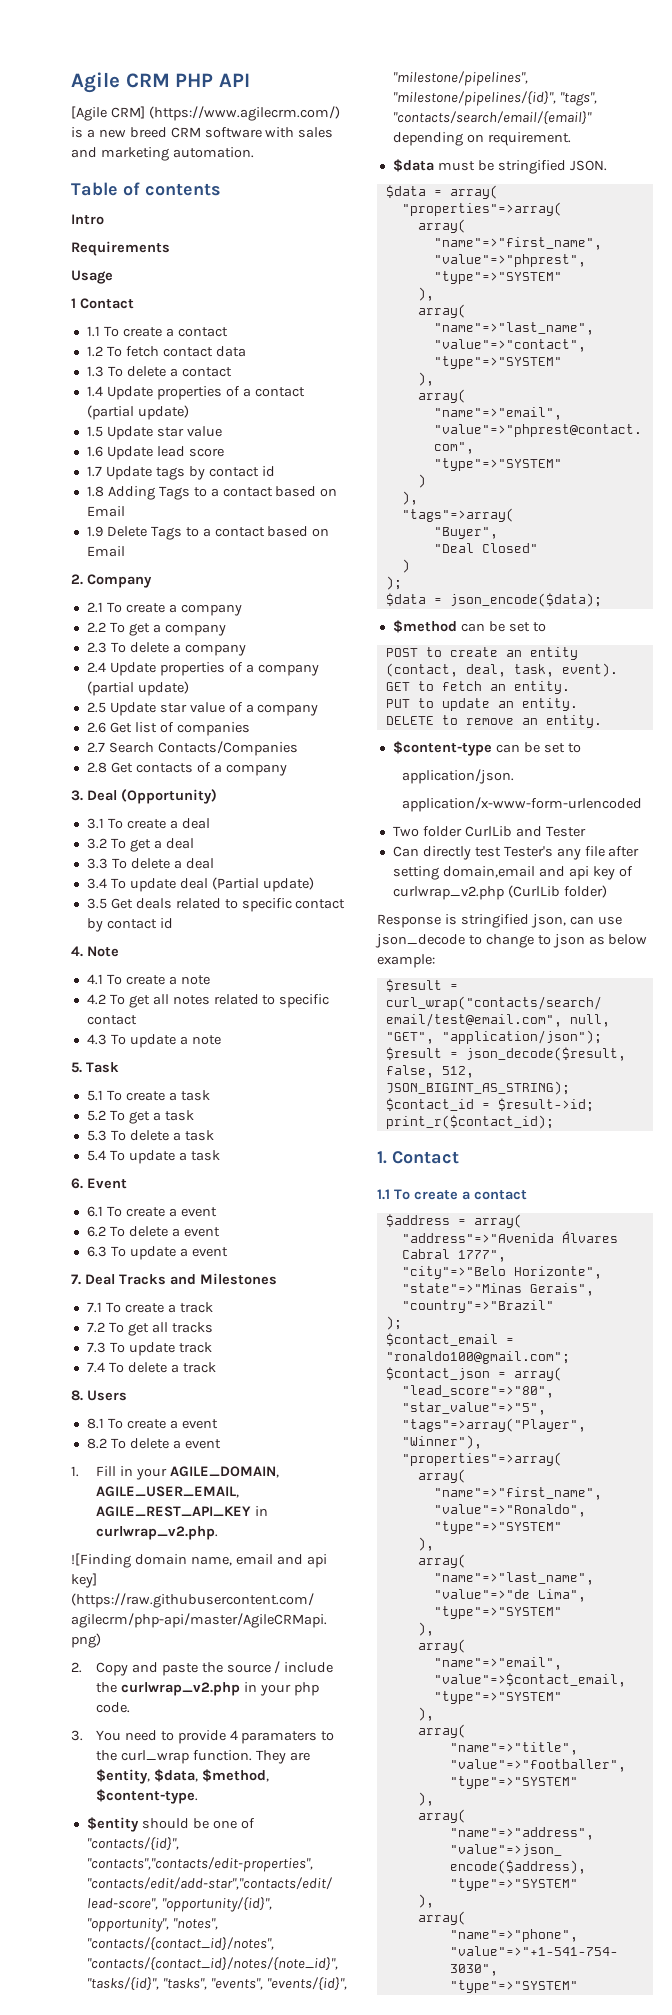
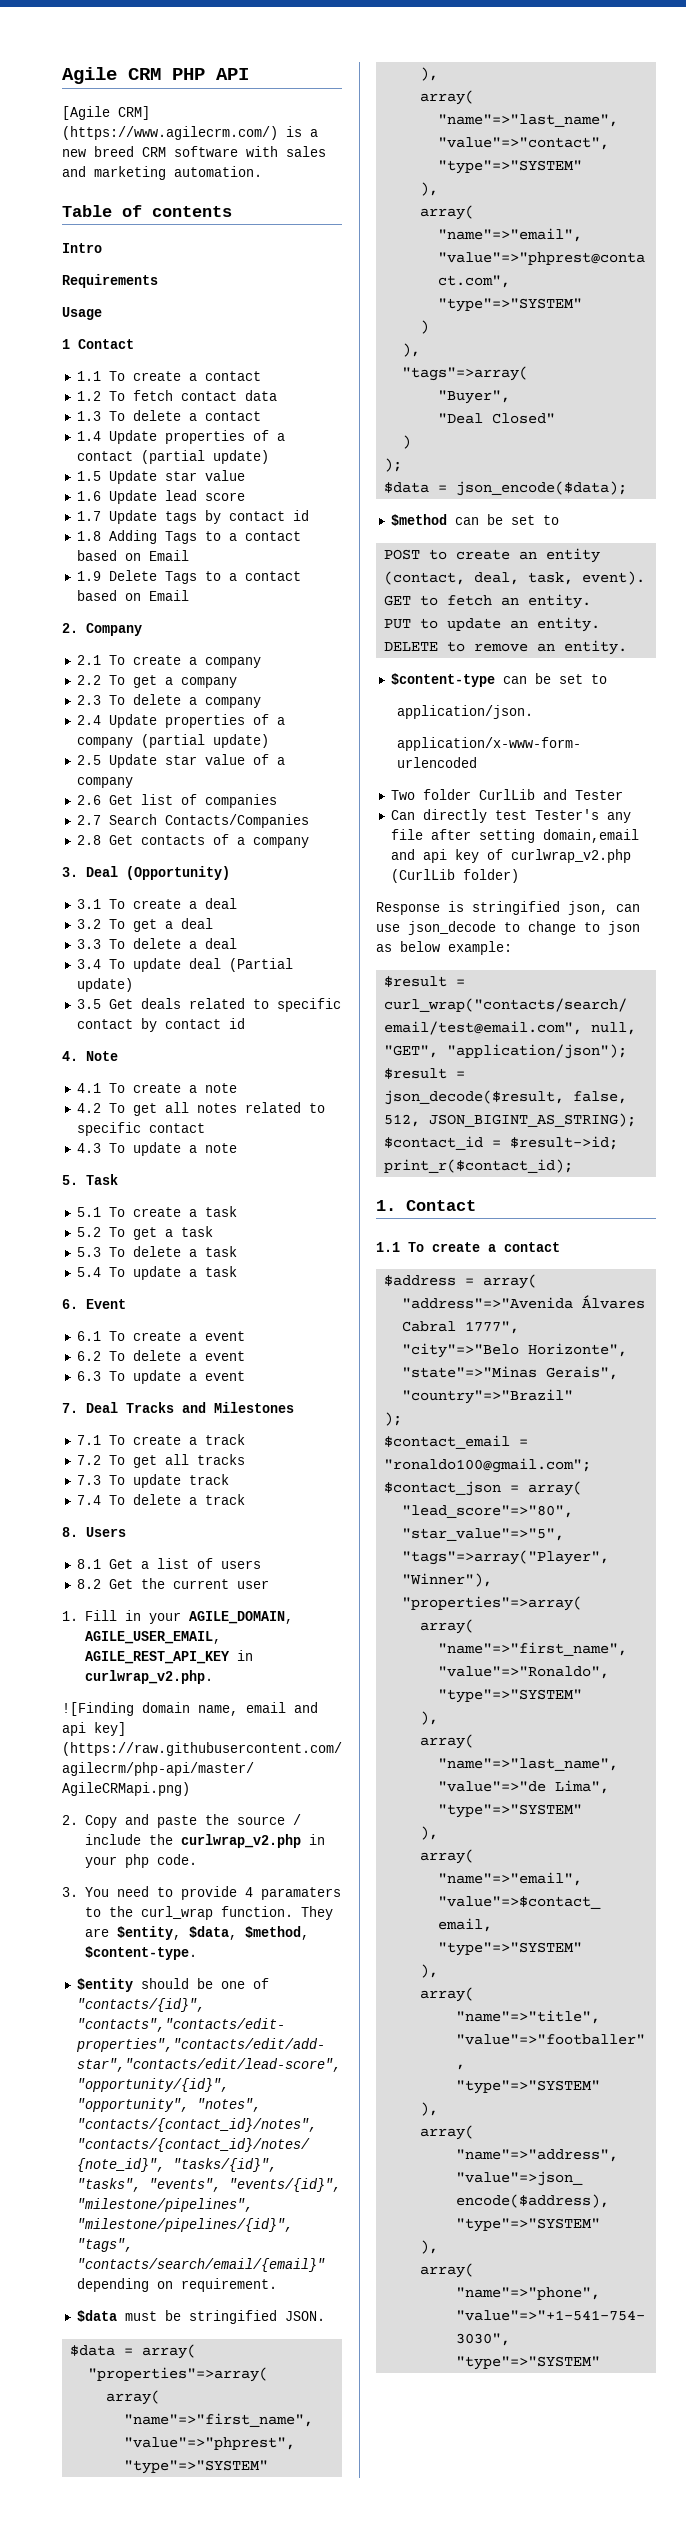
[107,1418,218,1429] [86,1438,221,1449] To create a event // 8.2 To delete a event -> [108,1558,261,1569] [76,1578,269,1589] Get a list of users // 8.2 Get the current user

